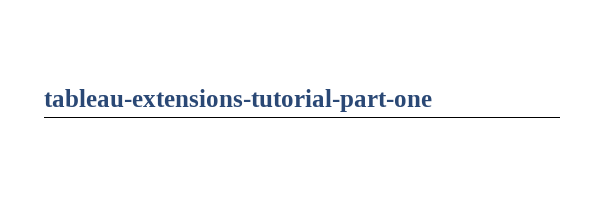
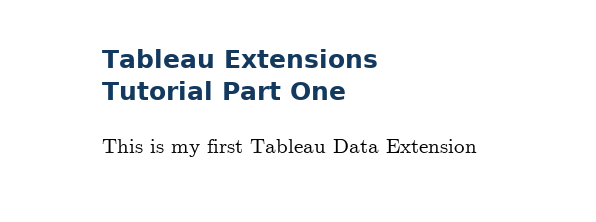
[44,89,432,112] tableau-extensions-tutorial-part-one -> [102,49,378,68] [102,81,346,100] [102,139,477,157] Tableau Extensions Tutorial Part One // This is my first Tableau Data Extension

